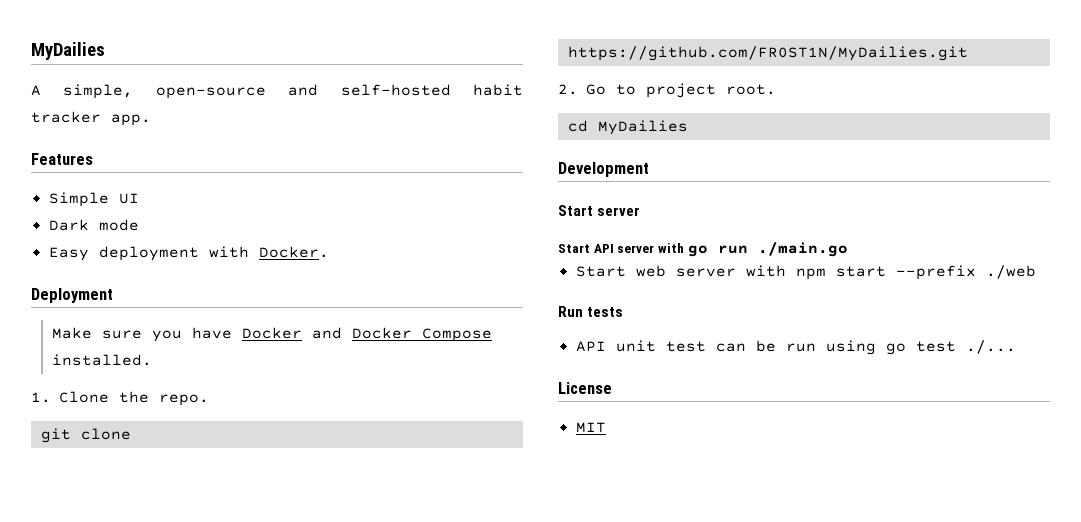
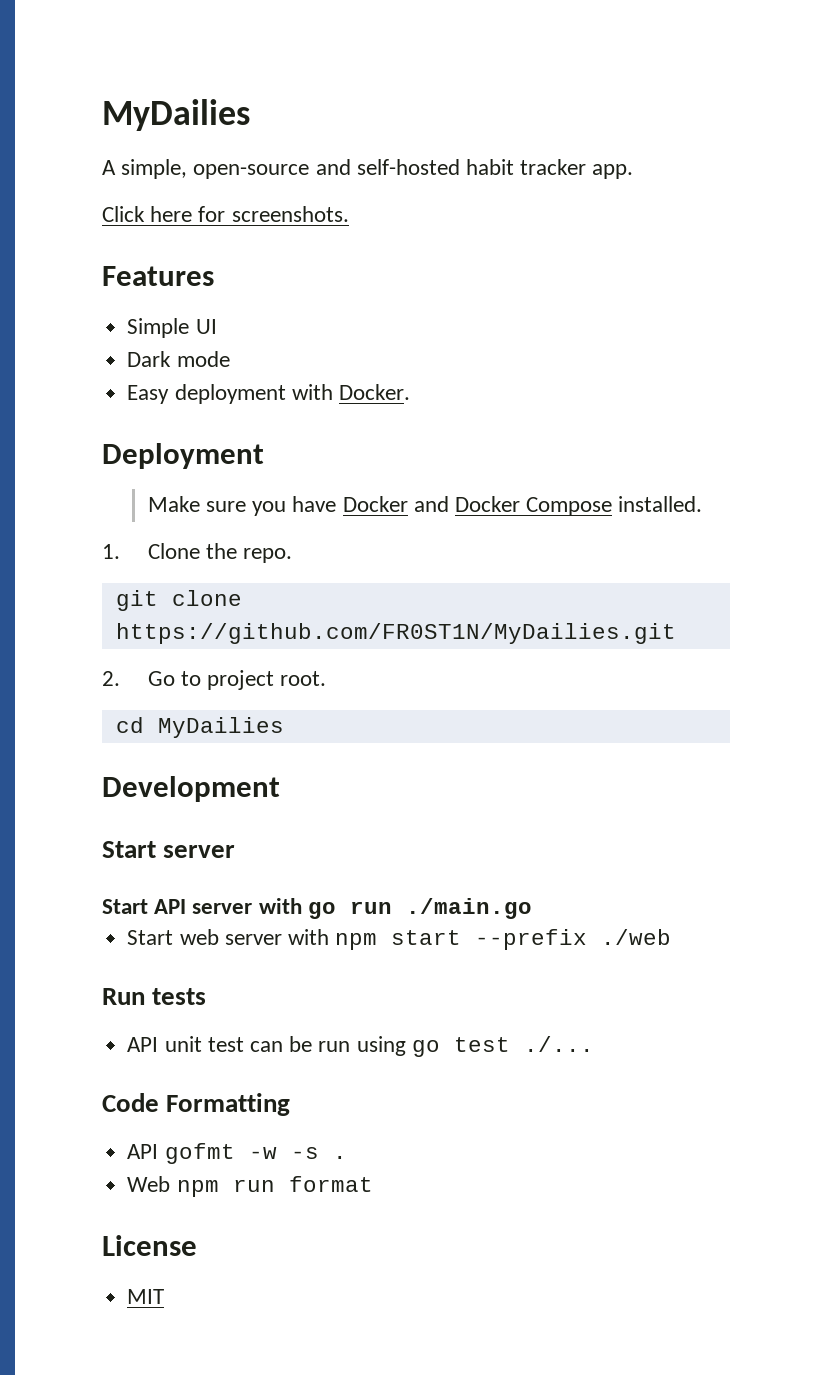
(151, 120) none -> [102,206,349,222] // Click here for screenshots.
(1016, 347) none -> [102,1093,291,1116] [127,1143,347,1164] [127,1176,373,1197] // Code Formatting // API gofmt -w -s . // Web npm run format

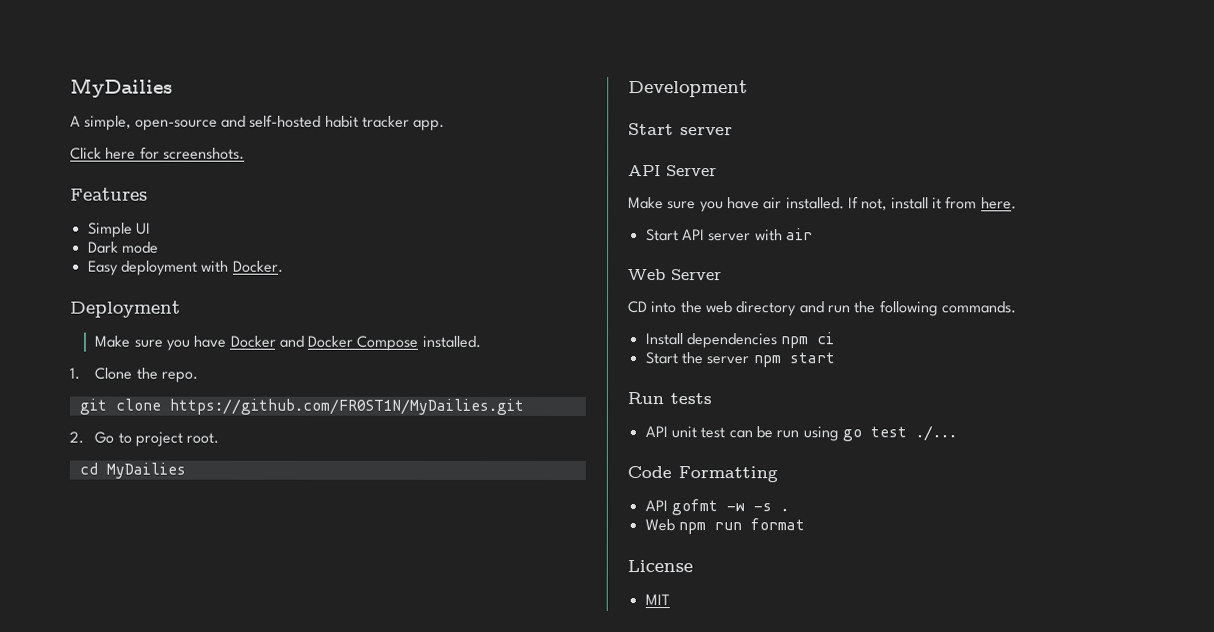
[102,898,532,919] [127,929,329,945] Start API server with go run ./main.go // Start web server with -> [628,165,717,177] [628,196,1017,213] [645,228,813,242] [628,269,722,281] [628,300,1017,317] [644,332,835,349] [644,352,750,365] API Server // Make sure you have air installed. If not, install it from here. // Start API server with air // Web Server // CD into the web directory and run the following commands. // Install dependencies npm ci // Start the server
[475,929,672,950] --prefix ./web -> (835, 358) none

